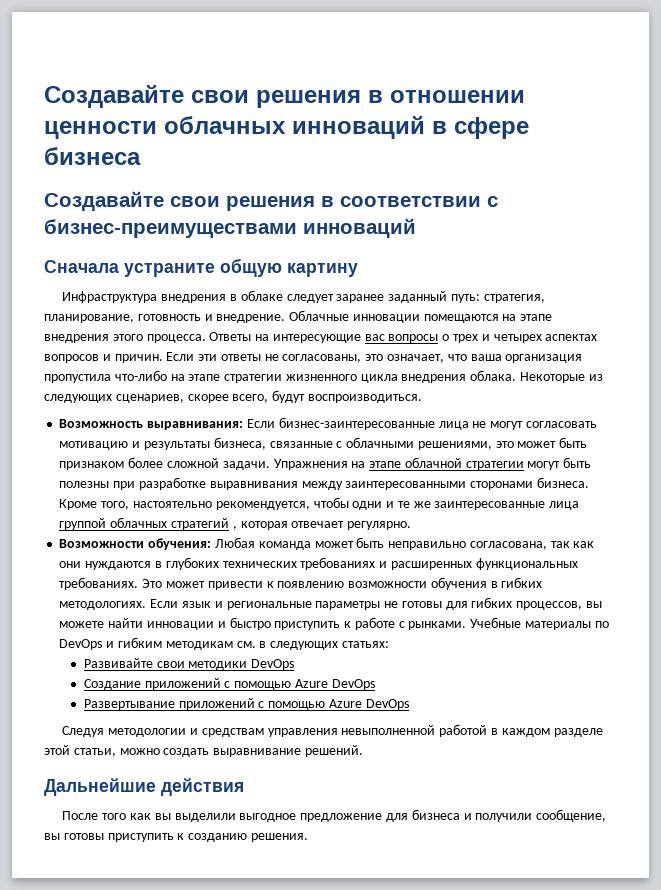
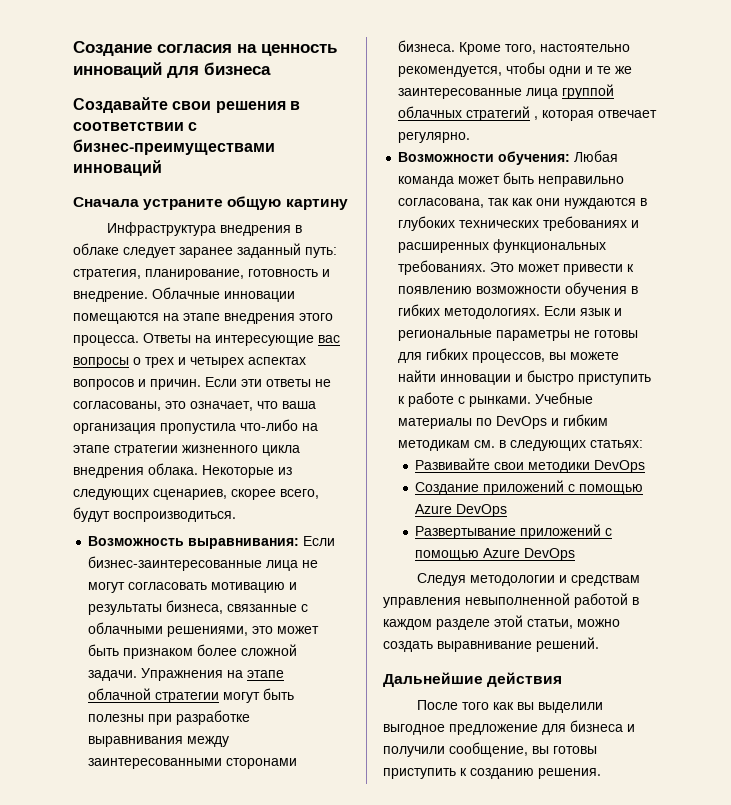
[44,85,525,108] [44,116,529,139] Создавайте свои решения в отношении ценности облачных инноваций в сфере -> [73,41,337,56] [73,62,199,78] Создание согласия на ценность инноваций для

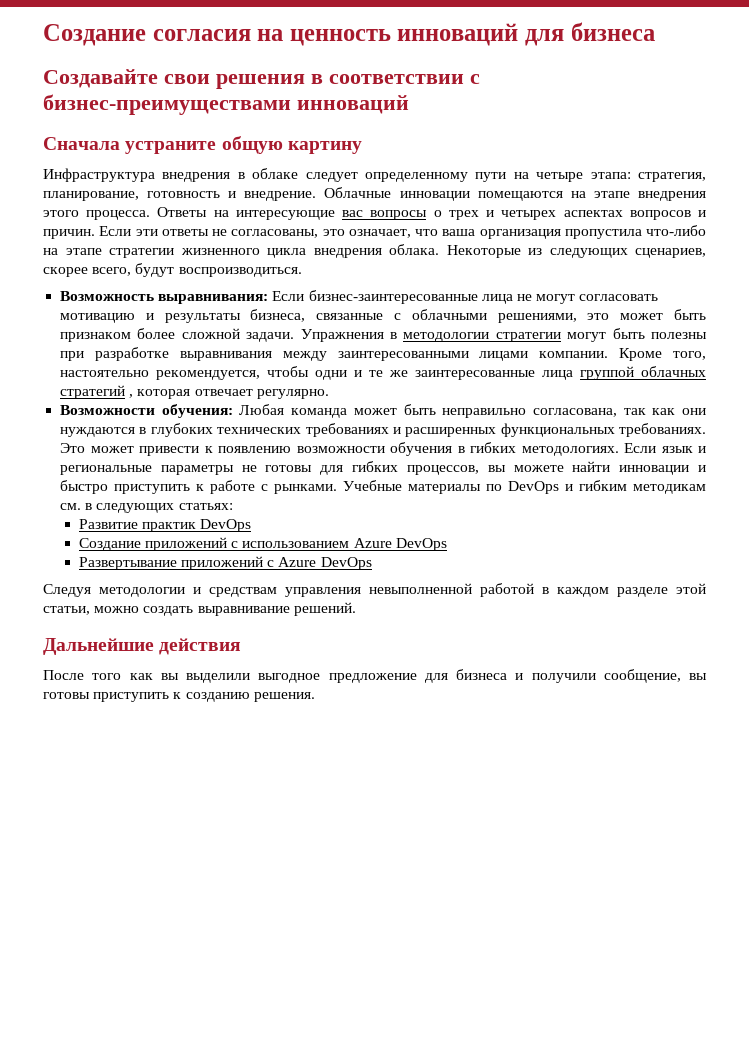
[179,243,337,258] заранее заданный путь: -> [365,172,631,182] определенному пути на четыре этапа:
[227,670,285,678] [88,688,152,700] на этапе облачной -> [390,332,490,342] в методологии
[226,758,298,769] [398,40,456,52] сторонами бизнеса. -> [479,351,609,361] лицами компании.
[415,458,591,473] Развивайте свои методики -> [78,519,197,532] Развитие практик
[579,484,644,495] помощью -> [242,541,350,548] использованием
[415,550,480,561] помощью -> (275, 563) none

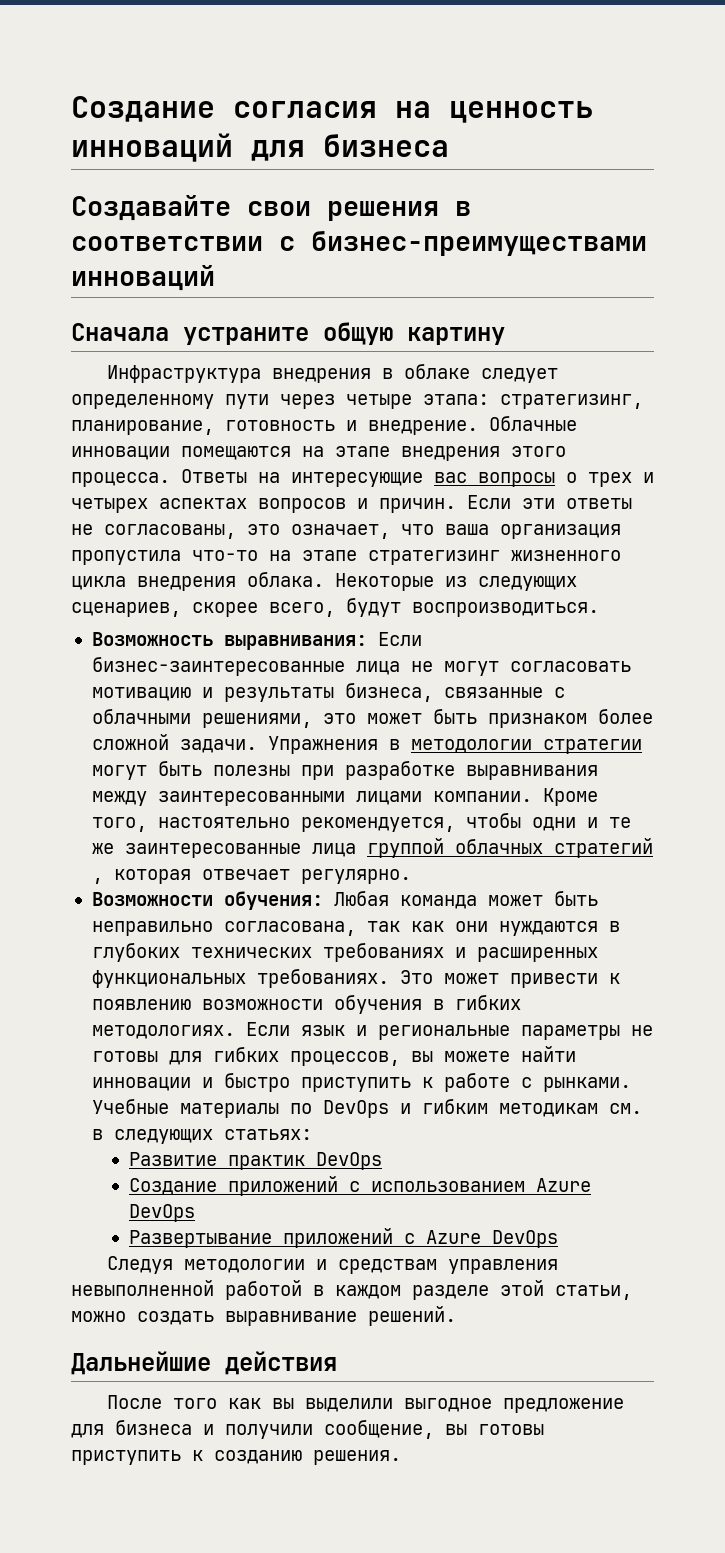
[513,172,529,179] на -> [280,394,335,409] через
[637,172,706,182] стратегия, -> [500,394,643,409] стратегизинг,
[646,225,706,236] [43,248,174,258] что-либо на этапе стратегии -> [192,550,500,565] что-то на этапе стратегизинг

